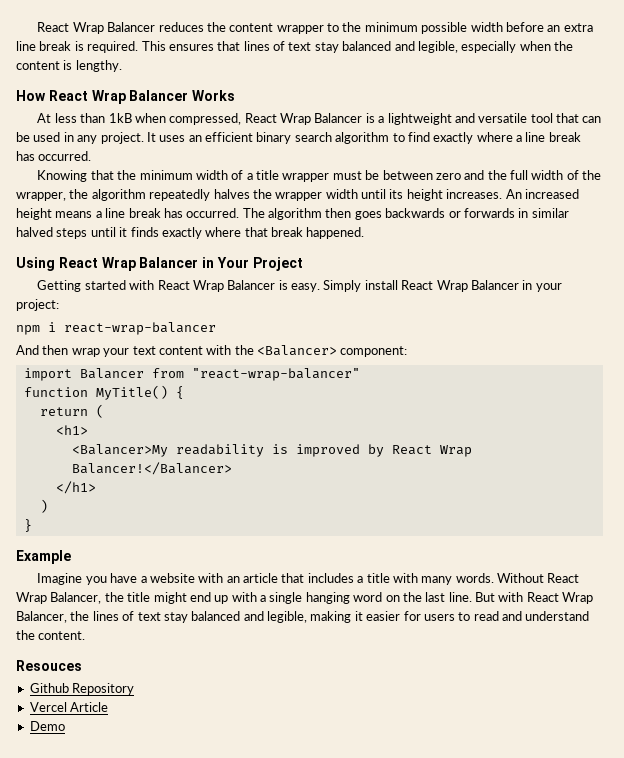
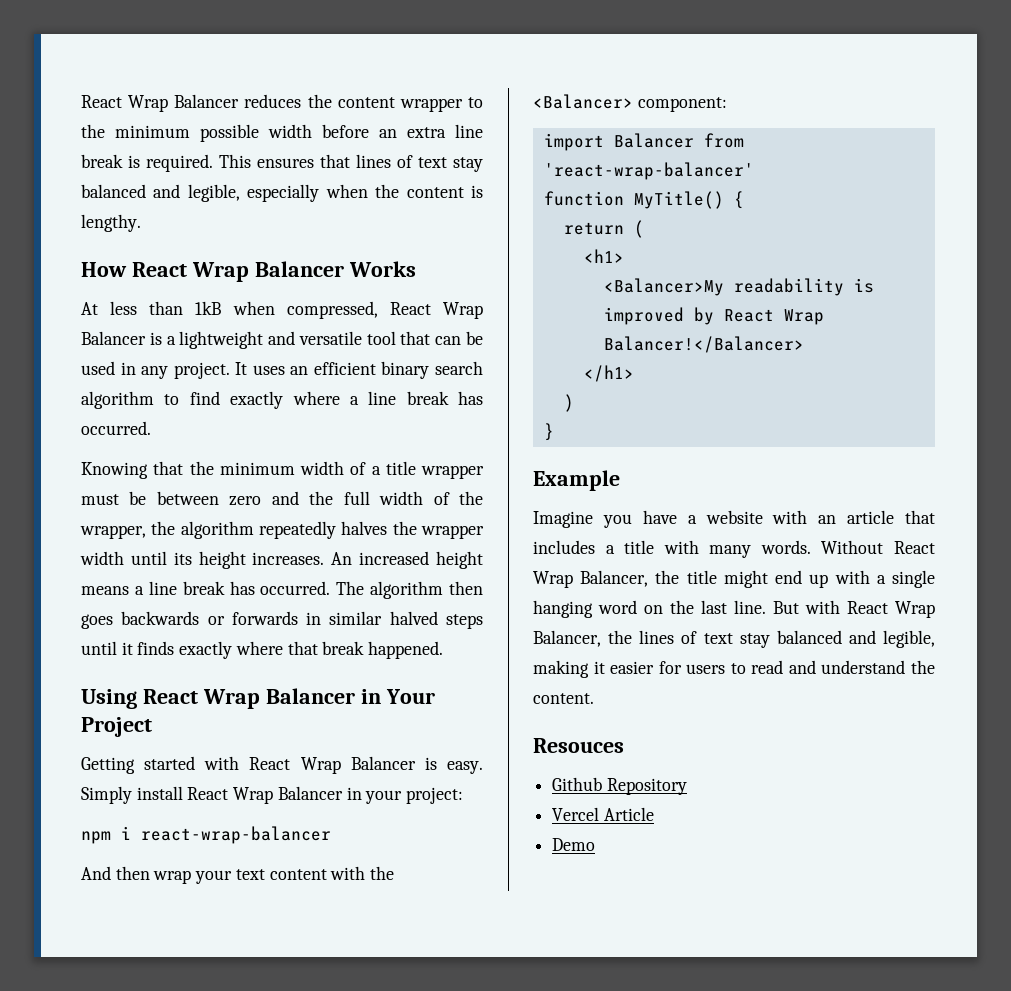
[191,368,360,381] "react-wrap-balancer" -> [543,162,754,180] 'react-wrap-balancer'

